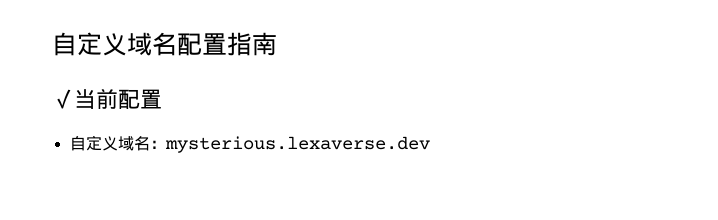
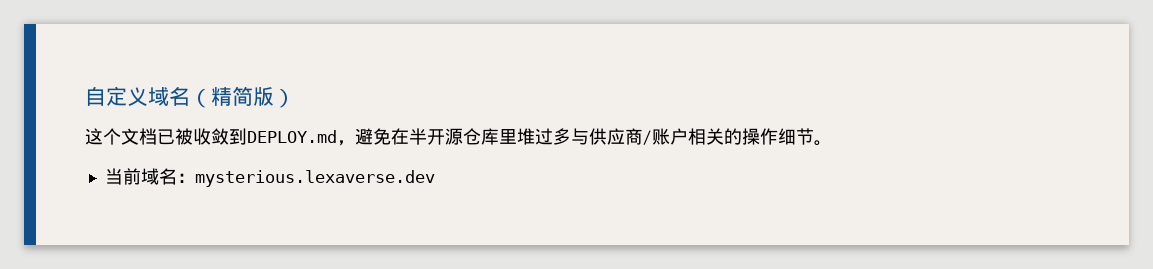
[52,32,277,56] [52,88,162,109] [69,135,118,151] 自定义域名配置指南 // ✓当前配置 // 自定义 -> [85,86,295,108] [85,128,832,146] [104,168,141,185] 自定义域名（精简版） // 这个文档已被收敛到DEPLOY.md，避免在半开源仓库里堆过多与供应商/账户相关的操作细节。 // 当前

